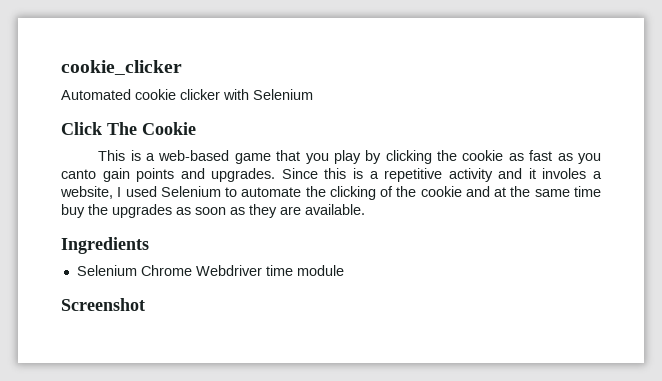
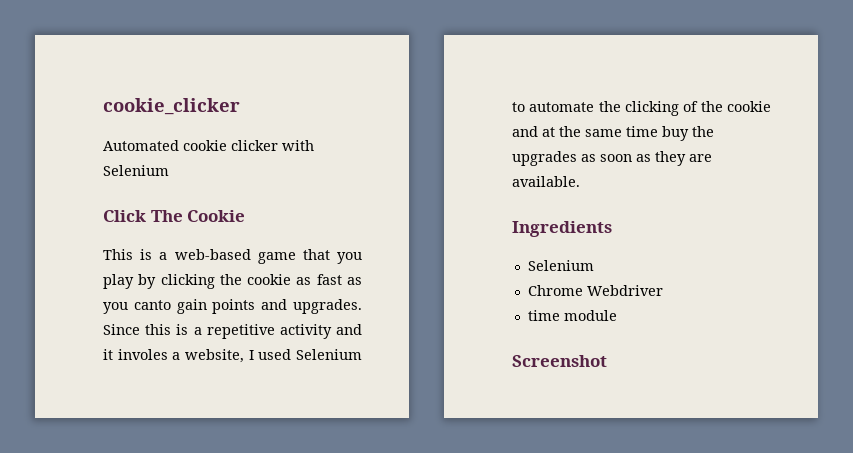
(137, 270) none -> (594, 265) //
(262, 270) none -> (663, 290) //

